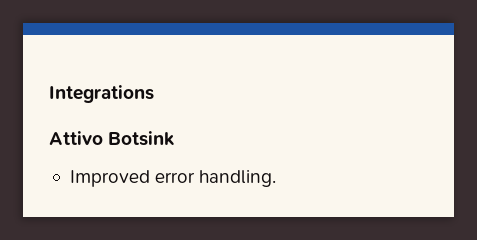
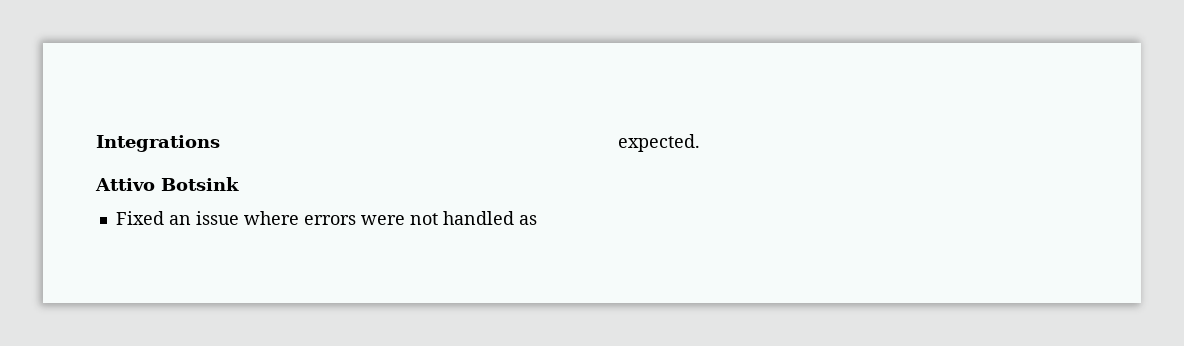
[69,170,277,187] Improved error handling. -> [115,211,537,225] [617,134,700,152] Fixed an issue where errors were not handled as expected.

